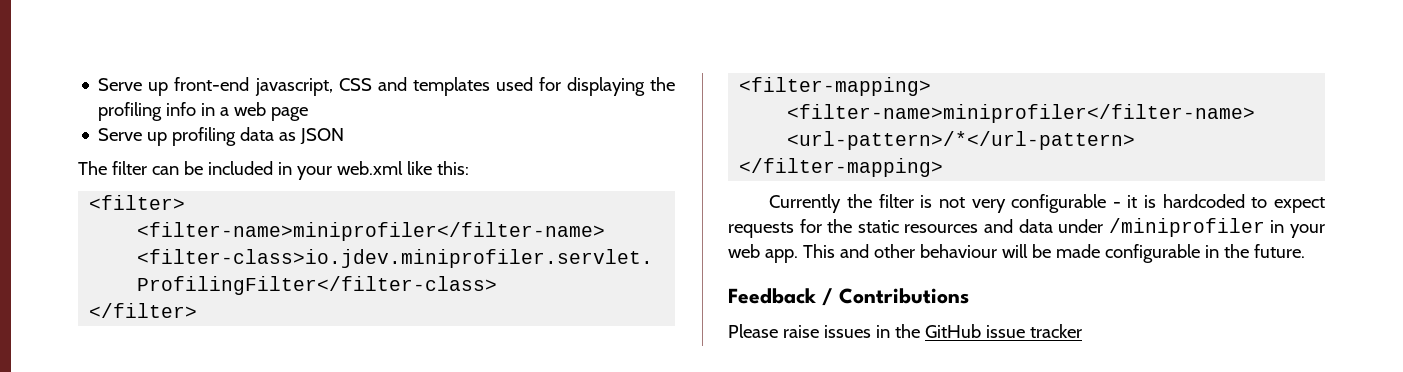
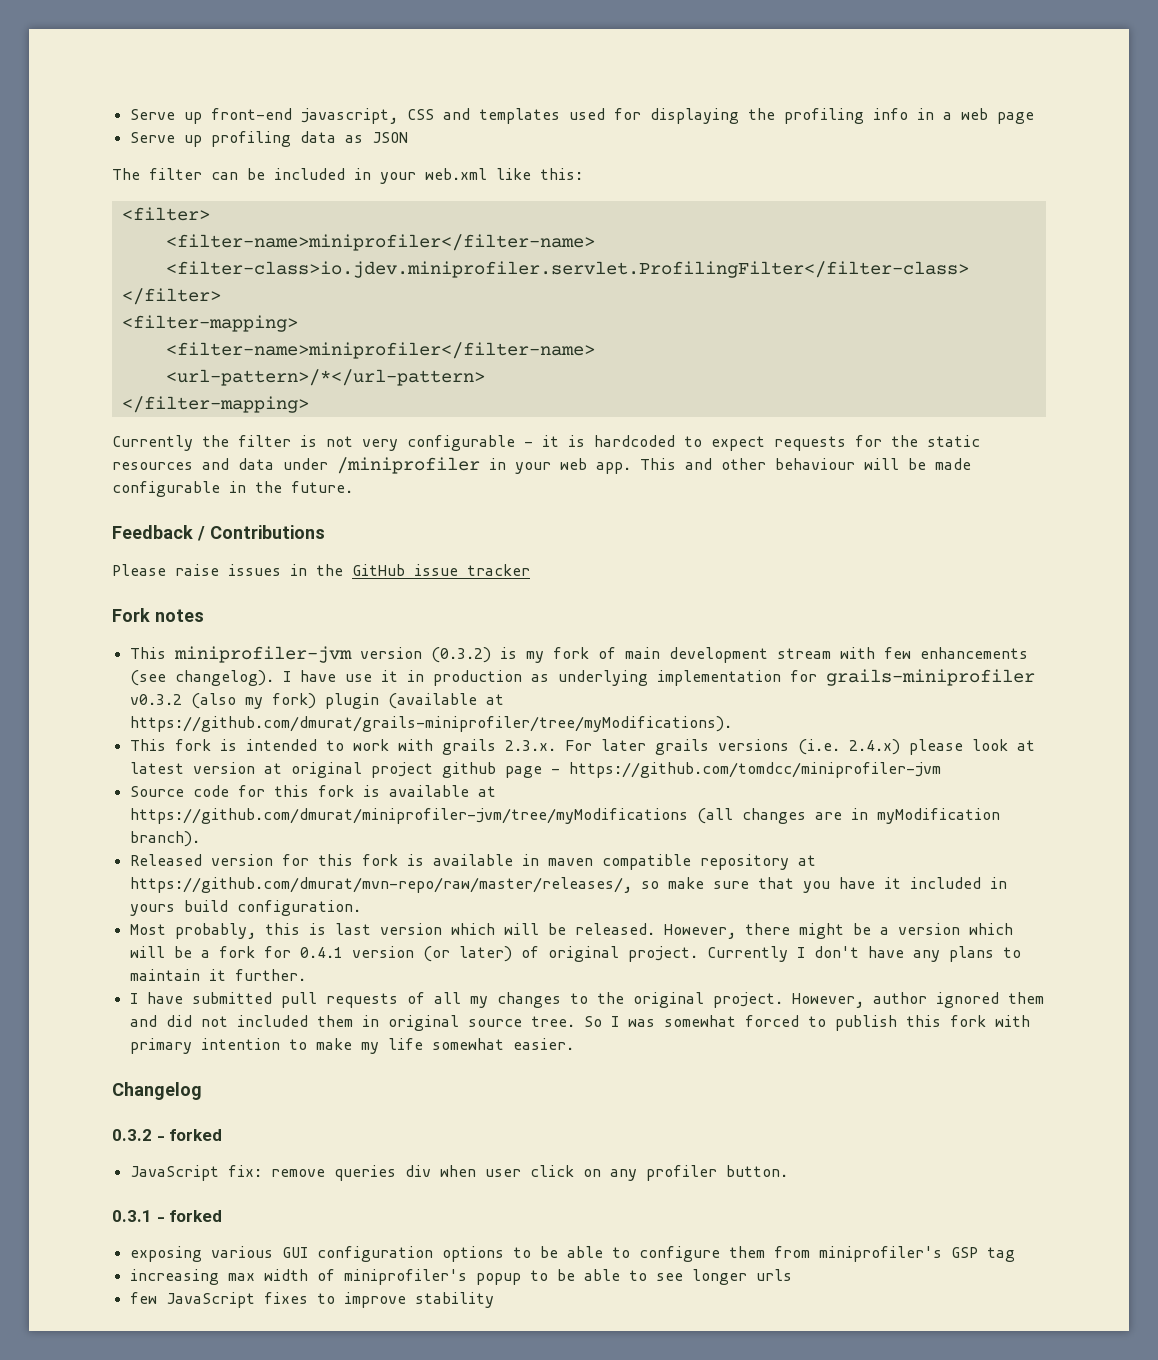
(1082, 331) none -> [112,608,204,622] [129,646,1028,663] [129,669,1035,686] [129,693,504,709] [129,716,732,732] [129,739,1035,755] [129,762,941,778] [129,785,496,797] [129,808,1000,824] [129,831,200,847] [129,854,816,870] [129,877,1007,893] [129,900,361,916] [129,923,1013,939] [129,946,1021,962] [129,969,306,981] [129,992,1044,1008] [129,1015,1030,1031] [129,1038,574,1054] [112,1082,202,1100] [112,1129,223,1141] [129,1165,788,1181] [112,1210,223,1222] [129,1246,1015,1262] [129,1269,792,1285] [129,1292,494,1308] // Fork notes // This miniprofiler-jvm version (0.3.2) is my fork of main development stream with few enhancements (see changelog). I have use it in production as underlying implementation for grails-miniprofiler v0.3.2 (also my fork) plugin (available at https://github.com/dmurat/grails-miniprofiler/tree/myModifications). // This fork is intended to work with grails 2.3.x. For later grails versions (i.e. 2.4.x) please look at latest version at original project github page - https://github.com/tomdcc/miniprofiler-jvm // Source code for this fork is available at https://github.com/dmurat/miniprofiler-jvm/tree/myModifications (all changes are in myModification branch). // Released version for this fork is available in maven compatible repository at https://github.com/dmurat/mvn-repo/raw/master/releases/, so make sure that you have it included in yours build configuration. // Most probably, this is last version which will be released. However, there might be a version which will be a fork for 0.4.1 version (or later) of original project. Currently I don't have any plans to maintain it further. // I have submitted pull requests of all my changes to the original project. However, author ignored them and did not included them in original source tree. So I was somewhat forced to publish this fork with primary intention to make my life somewhat easier. // Changelog // 0.3.2 - forked // JavaScript fix: remove queries div when user click on any profiler button. // 0.3.1 - forked // exposing various GUI configuration options to be able to configure them from miniprofiler's GSP tag // increasing max width of miniprofiler's popup to be able to see longer urls // few JavaScript fixes to improve stability

